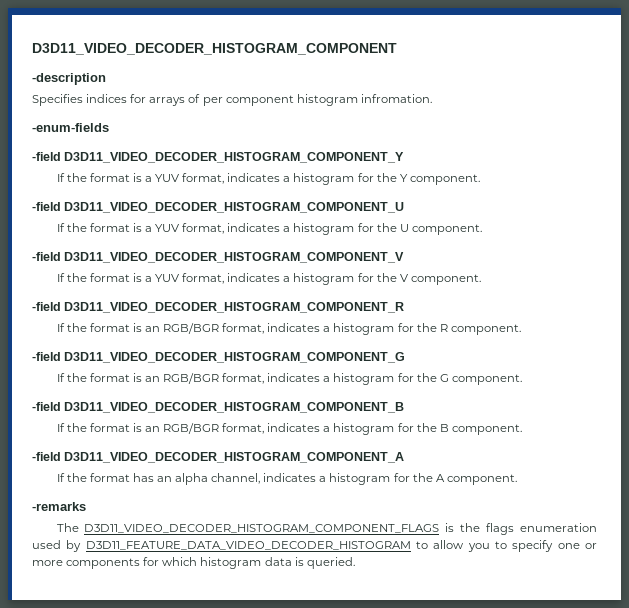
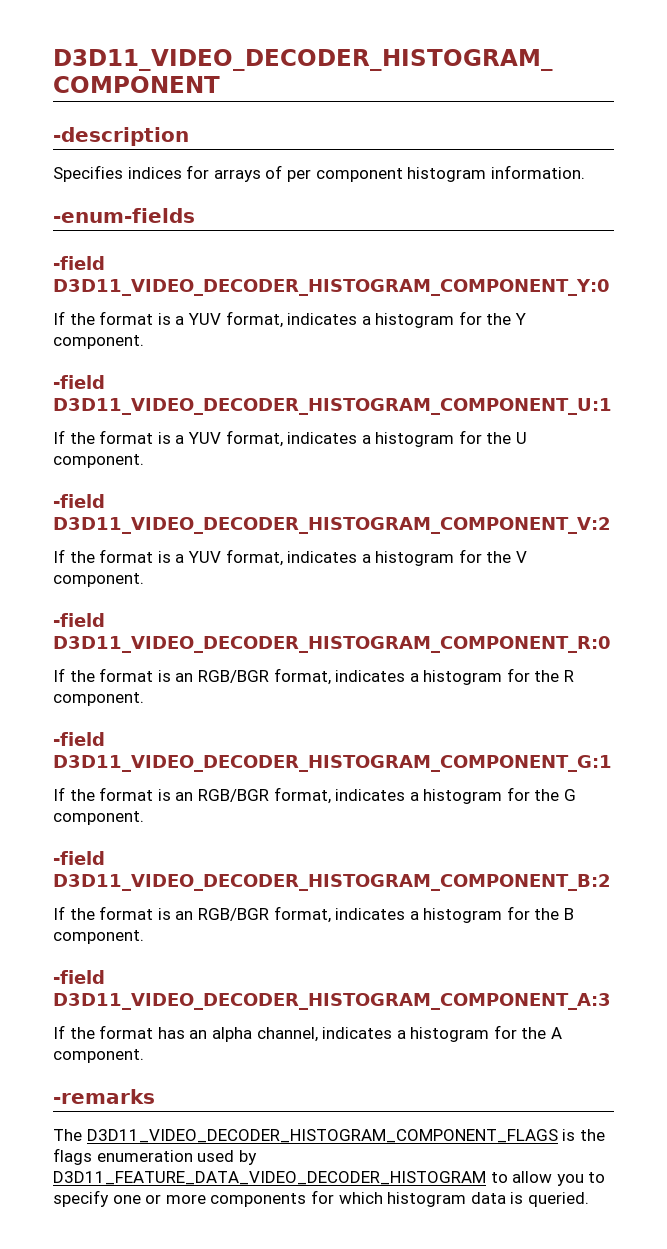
[360,94,432,103] infromation. -> [490,165,585,179] information.
[64,152,405,163] D3D11_VIDEO_DECODER_HISTOGRAM_COMPONENT_Y -> [53,279,610,296] D3D11_VIDEO_DECODER_HISTOGRAM_COMPONENT_Y:0
[64,202,405,213] D3D11_VIDEO_DECODER_HISTOGRAM_COMPONENT_U -> [53,398,612,415] D3D11_VIDEO_DECODER_HISTOGRAM_COMPONENT_U:1
[64,252,405,263] D3D11_VIDEO_DECODER_HISTOGRAM_COMPONENT_V -> [53,517,611,534] D3D11_VIDEO_DECODER_HISTOGRAM_COMPONENT_V:2
[64,302,405,313] D3D11_VIDEO_DECODER_HISTOGRAM_COMPONENT_R -> [53,636,611,653] D3D11_VIDEO_DECODER_HISTOGRAM_COMPONENT_R:0
[64,352,406,363] D3D11_VIDEO_DECODER_HISTOGRAM_COMPONENT_G -> [53,755,612,772] D3D11_VIDEO_DECODER_HISTOGRAM_COMPONENT_G:1
[64,402,405,413] D3D11_VIDEO_DECODER_HISTOGRAM_COMPONENT_B -> [53,874,611,891] D3D11_VIDEO_DECODER_HISTOGRAM_COMPONENT_B:2
[64,452,405,463] D3D11_VIDEO_DECODER_HISTOGRAM_COMPONENT_A -> [53,993,611,1010] D3D11_VIDEO_DECODER_HISTOGRAM_COMPONENT_A:3

